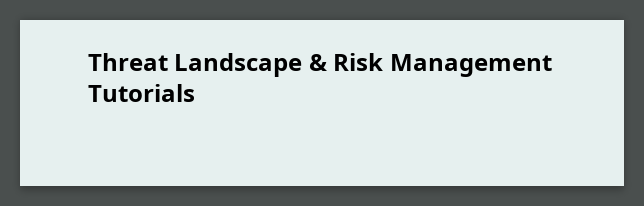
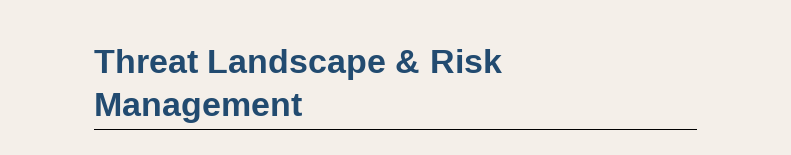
[88,84,195,102] Tutorials -> (302, 108) none

